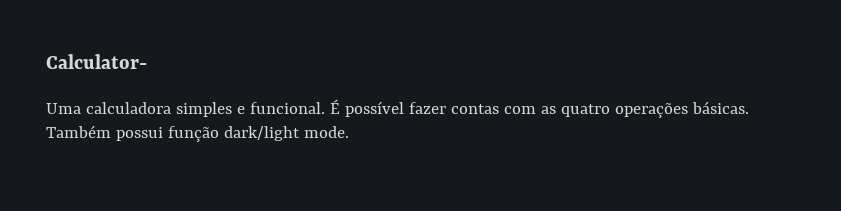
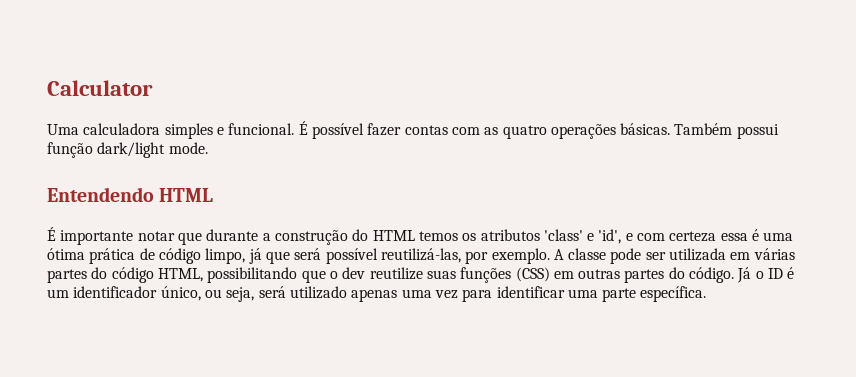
[46,54,147,69] Calculator- -> [47,80,153,96] Calculator
(349, 132) none -> [47,187,214,202] [47,227,794,245] [47,248,795,264] [47,267,795,283] [47,286,707,302] // Entendendo HTML // É importante notar que durante a construção do HTML temos os atributos 'class' e 'id', e com certeza essa é uma ótima prática de código limpo, já que será possível reutilizá-las, por exemplo. A classe pode ser utilizada em várias partes do código HTML, possibilitando que o dev reutilize suas funções (CSS) em outras partes do código. Já o ID é um identificador único, ou seja, será utilizado apenas uma vez para identificar uma parte específica.

